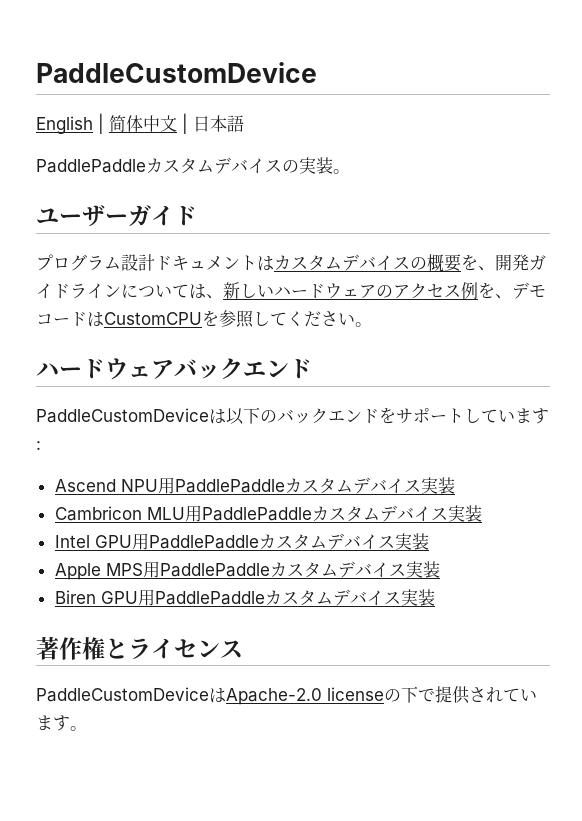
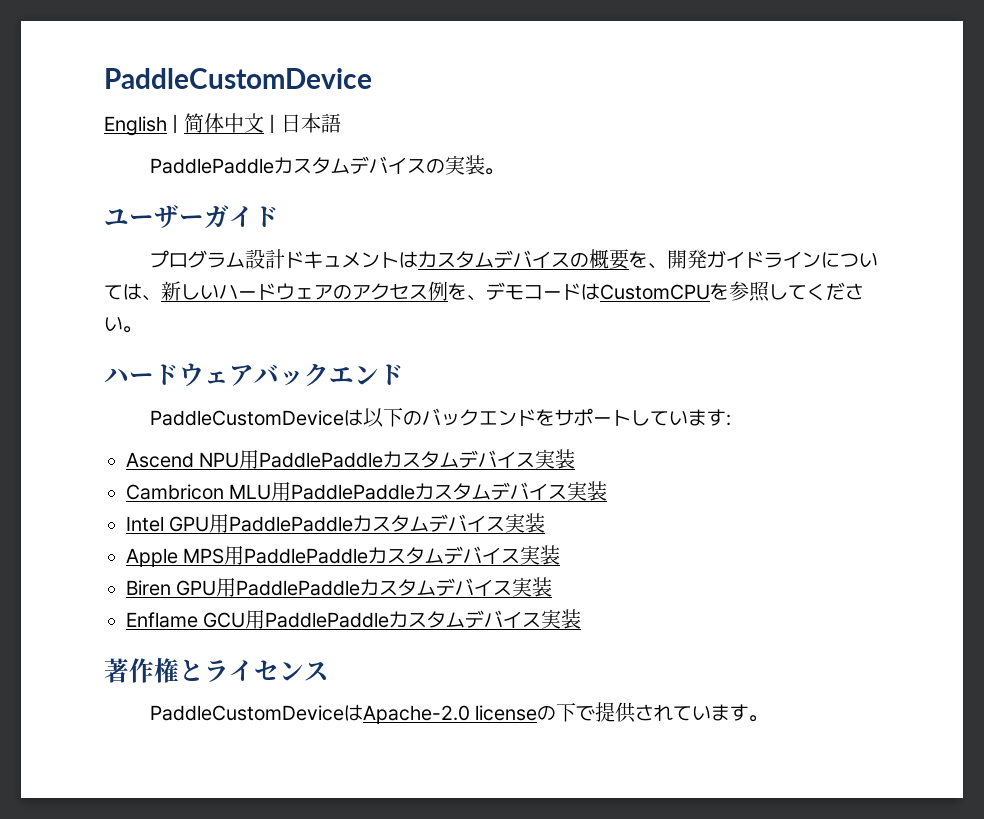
(435, 597) none -> [126,609,582,629] // Enflame GCU用PaddlePaddleカスタムデバイス実装

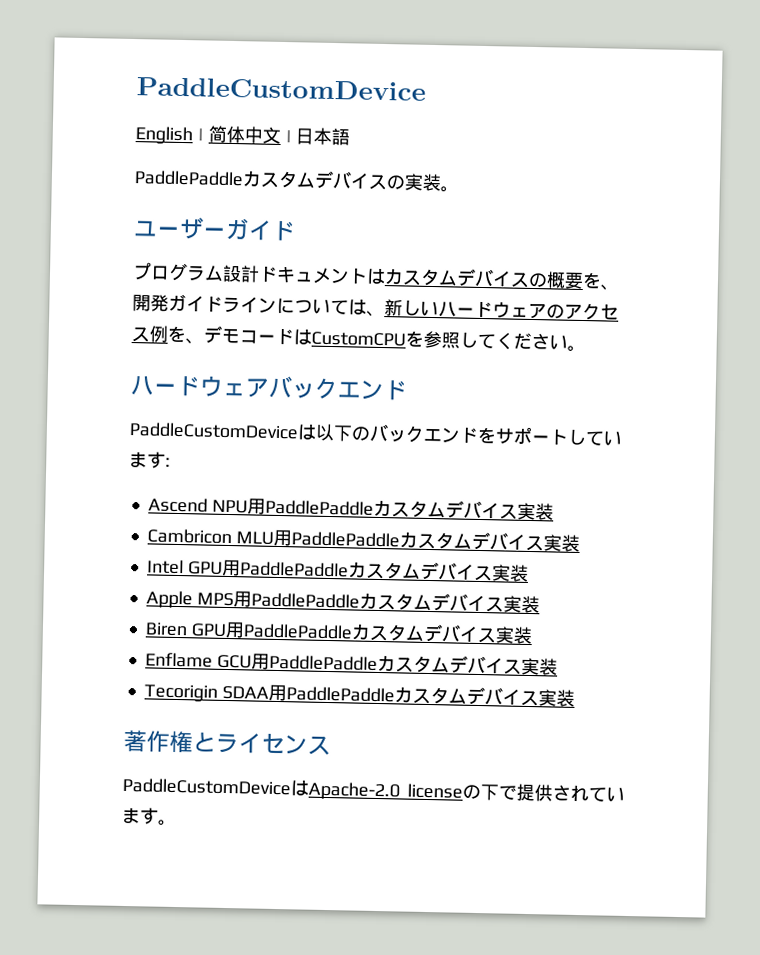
(582, 619) none -> [143,684,575,707] // Tecorigin SDAA用PaddlePaddleカスタムデバイス実装

